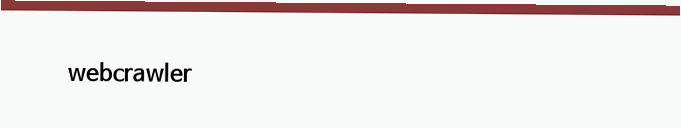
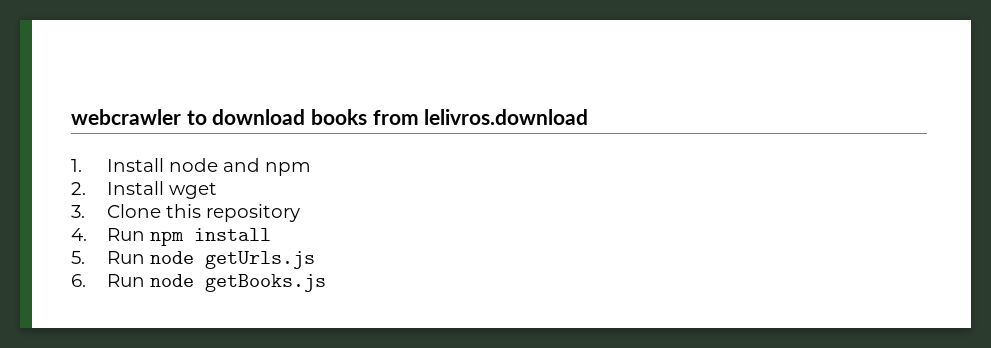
(193, 71) none -> [186,109,589,125] [71,158,311,176] [71,181,217,199] [71,204,300,222] [71,228,271,246] [71,251,315,269] [71,274,326,292] to download books from lelivros.download // 1. Install node and npm // 2. Install wget // 3. Clone this repository // 4. Run npm install // 5. Run node getUrls.js // 6. Run node getBooks.js

